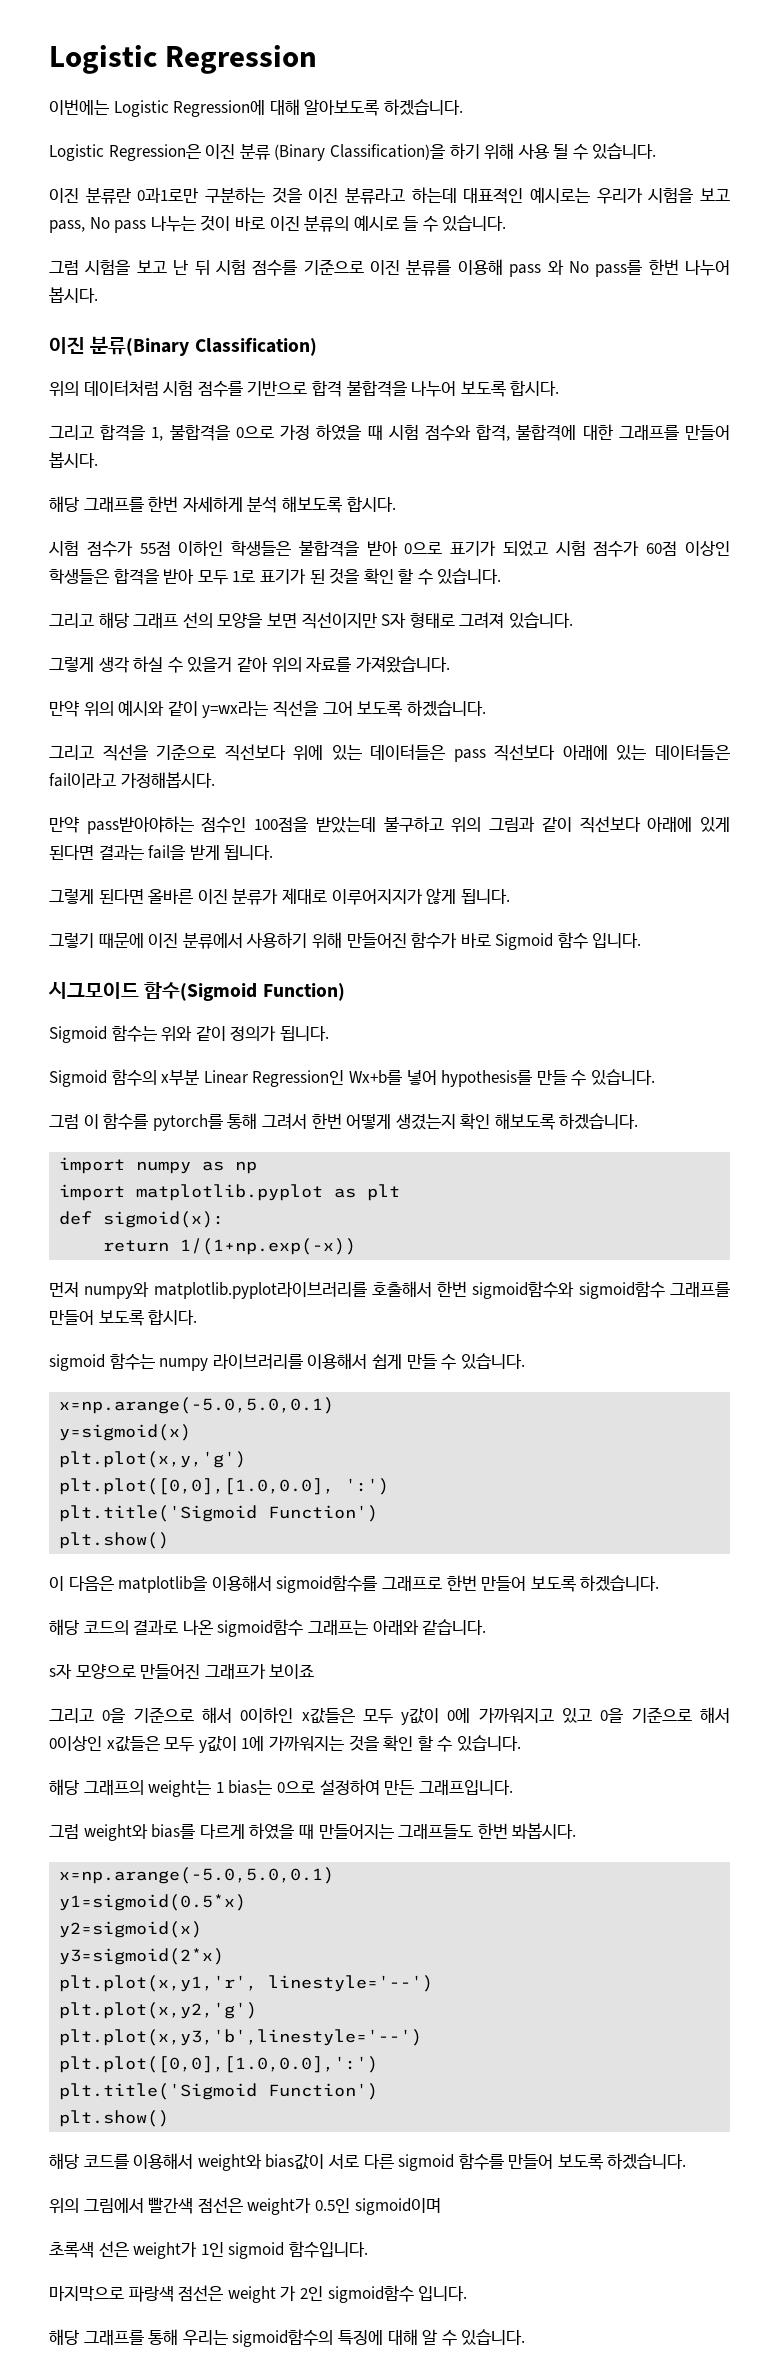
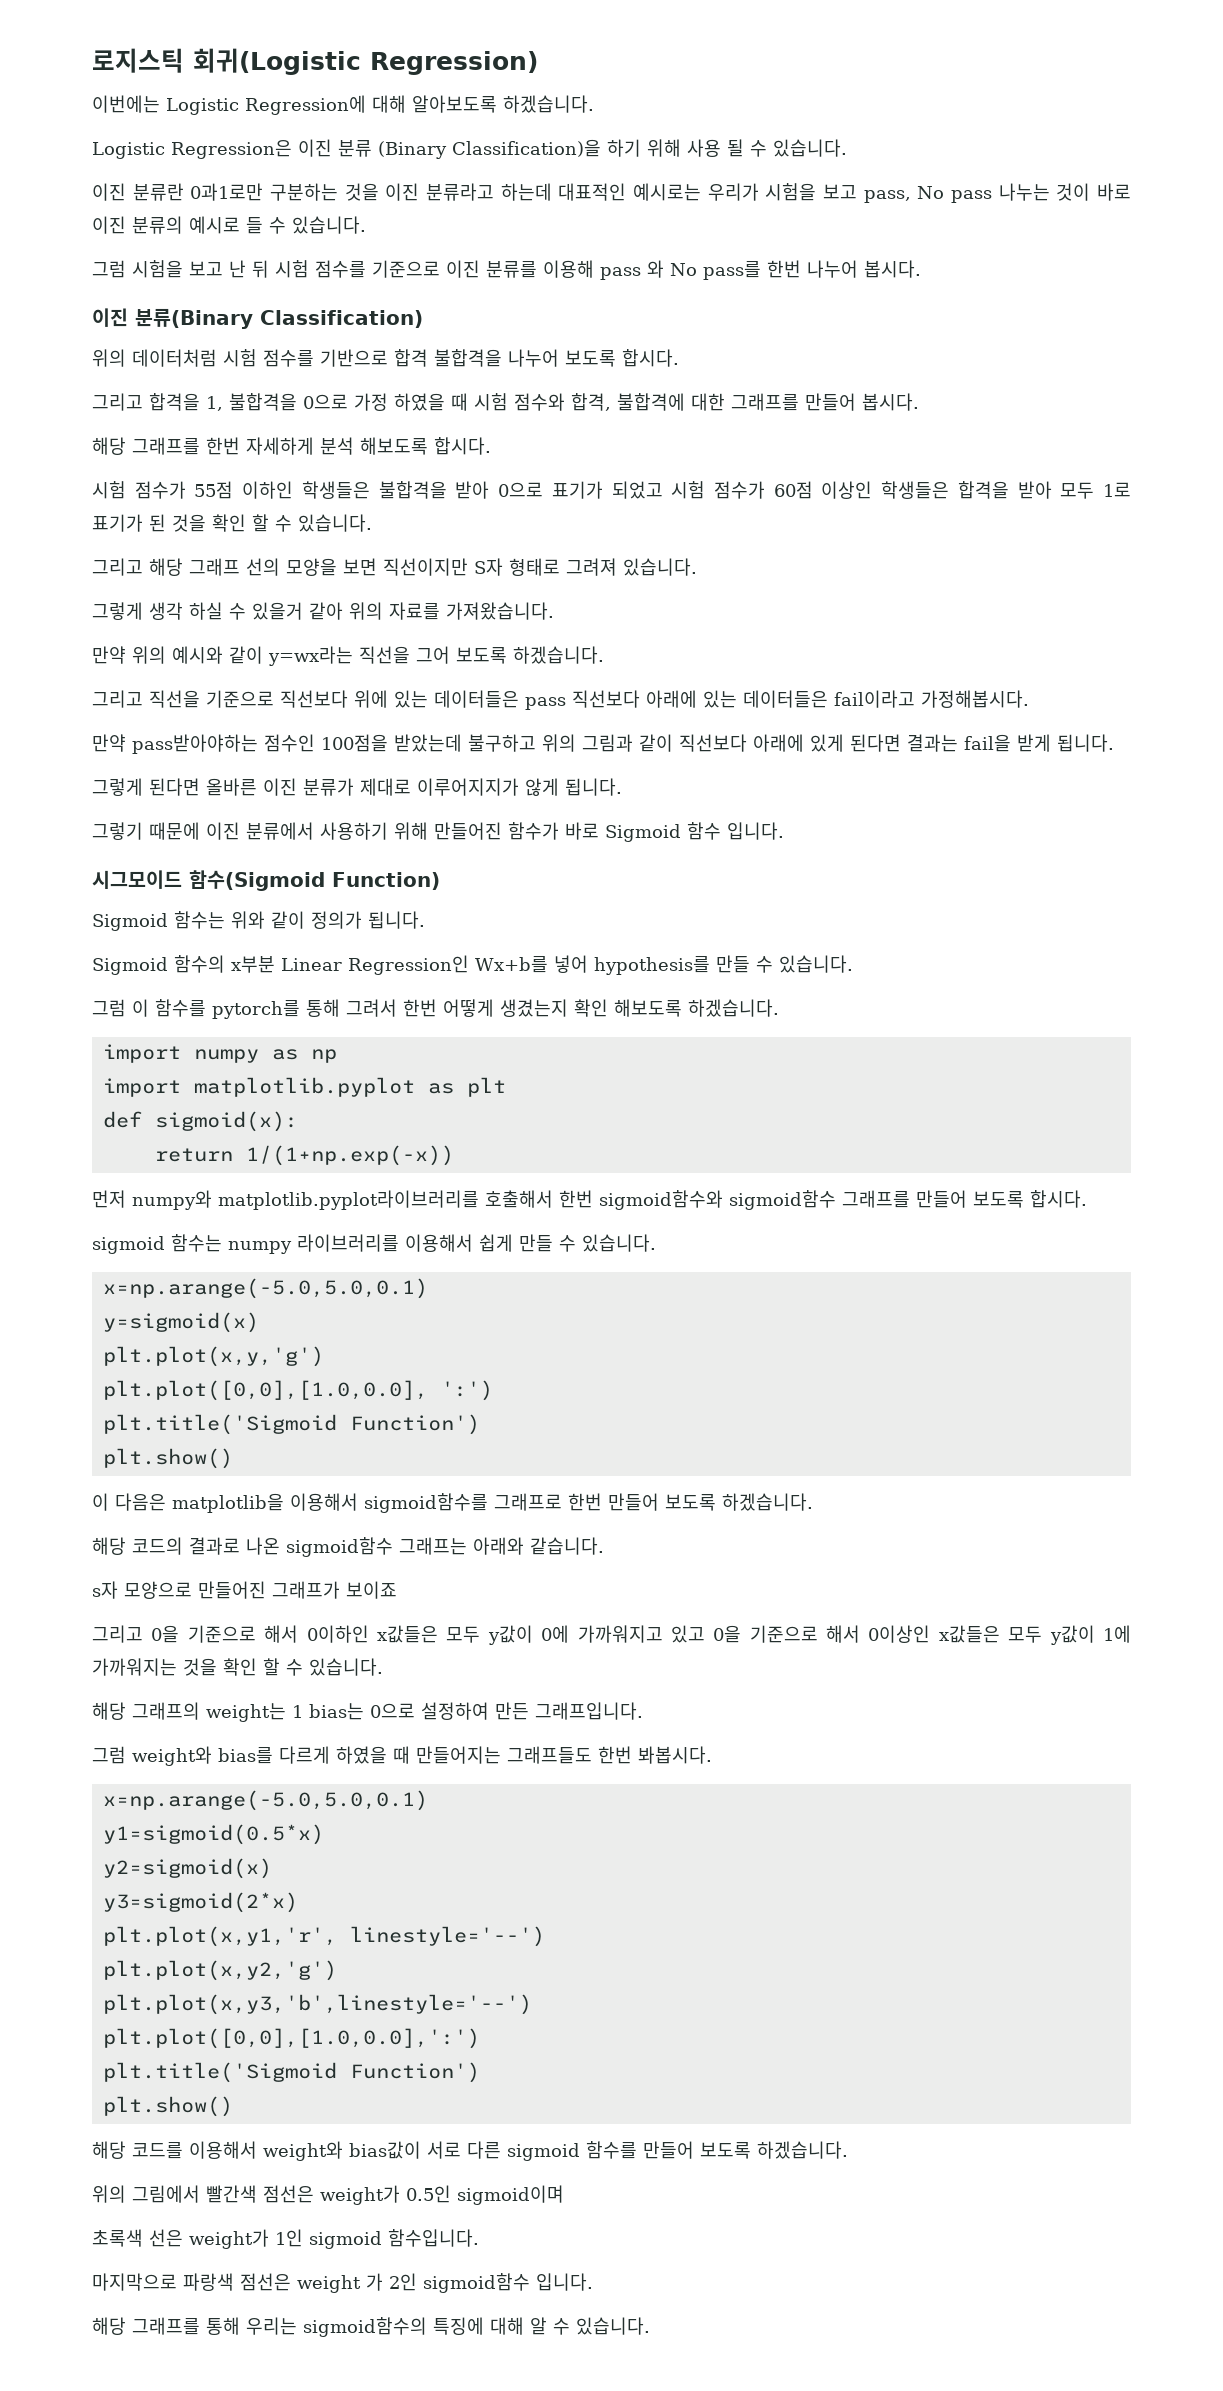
[49,45,318,74] Logistic Regression -> [92,48,538,75] 로지스틱 회귀(Logistic Regression)

